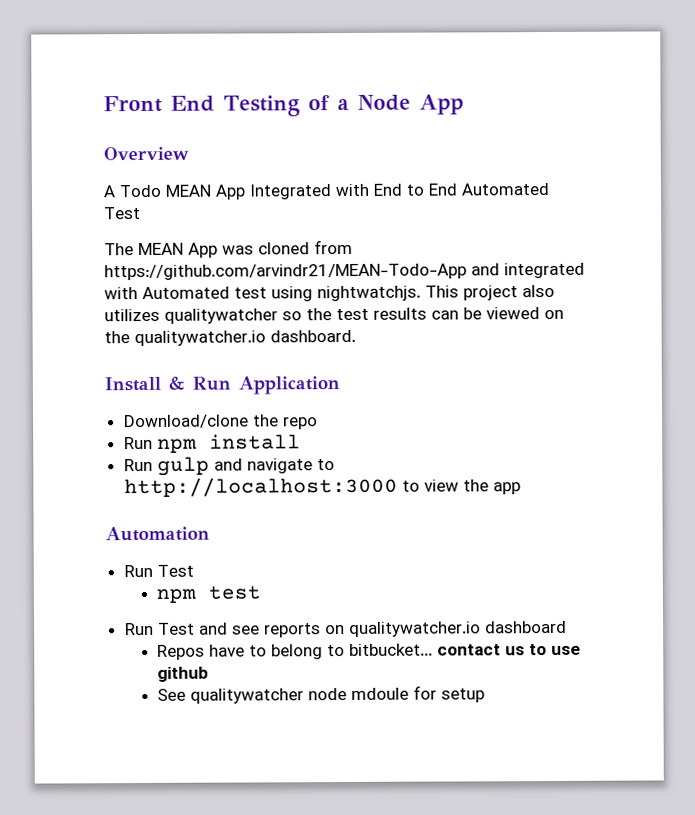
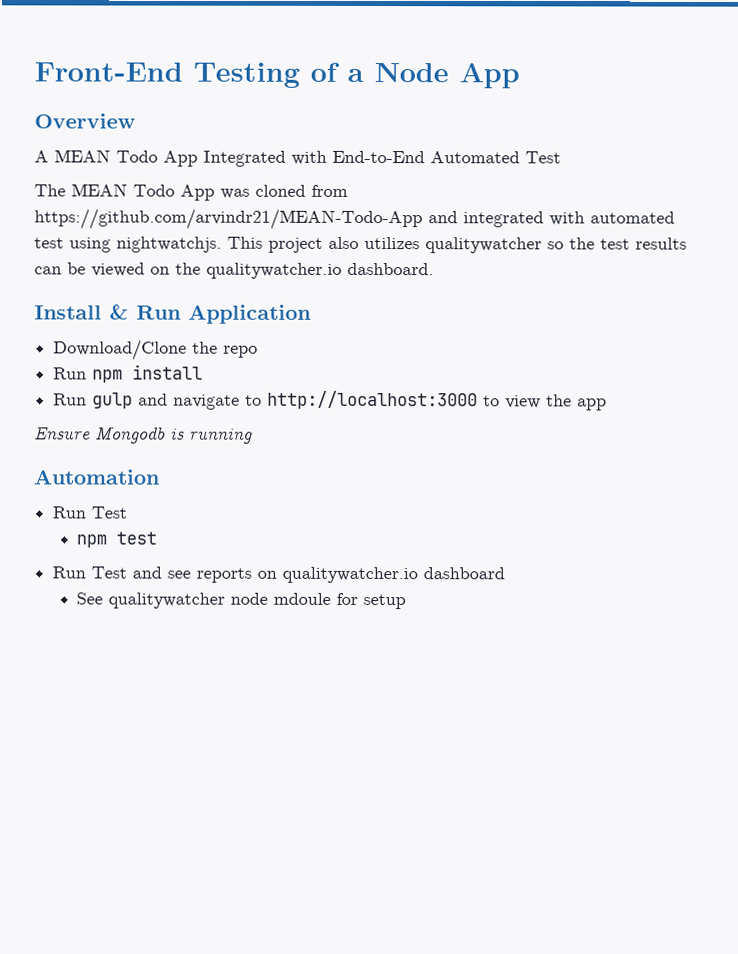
[103,95,215,113] Front End -> [34,62,183,82] Front-End
[119,184,211,198] Todo MEAN -> [54,149,158,163] MEAN Todo
[373,183,457,196] End to End -> [332,150,425,164] End-to-End
(184, 249) none -> [133,184,175,197] Todo
[142,286,230,300] Automated -> [590,211,675,224] automated
[123,414,249,429] Download/clone -> [53,339,188,361] Download/Clone
(521, 488) none -> [34,426,253,444] // Ensure Mongodb is running
[156,643,581,660] [156,666,209,682] // Repos have to belong to bitbucket... contact us to use github -> (506, 573) none

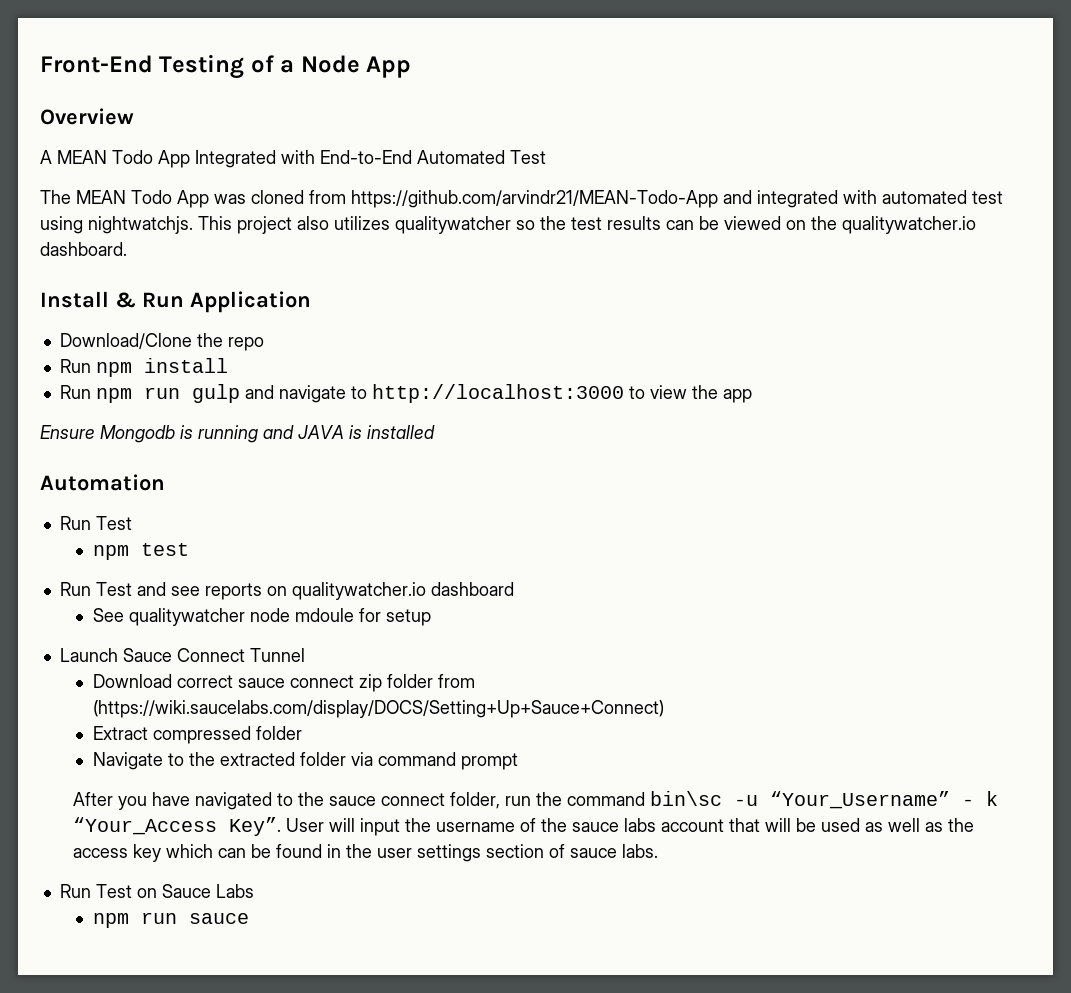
(88, 399) none -> [95,387,180,403] npm run
(253, 436) none -> [263,425,435,439] and JAVA is installed
(407, 601) none -> [59,648,305,662] [92,674,475,692] [92,700,664,718] [92,726,302,744] [92,752,518,770] [72,791,998,810] [72,817,974,836] [72,844,658,862] [59,884,254,898] [92,912,249,928] // Launch Sauce Connect Tunnel // Download correct sauce connect zip folder from (https://wiki.saucelabs.com/display/DOCS/Setting+Up+Sauce+Connect) // Extract compressed folder // Navigate to the extracted folder via command prompt // After you have navigated to the sauce connect folder, run the command bin\sc -u “Your_Username” - k “Your_Access Key”. User will input the username of the sauce labs account that will be used as well as the access key which can be found in the user settings section of sauce labs. // Run Test on Sauce Labs // npm run sauce

